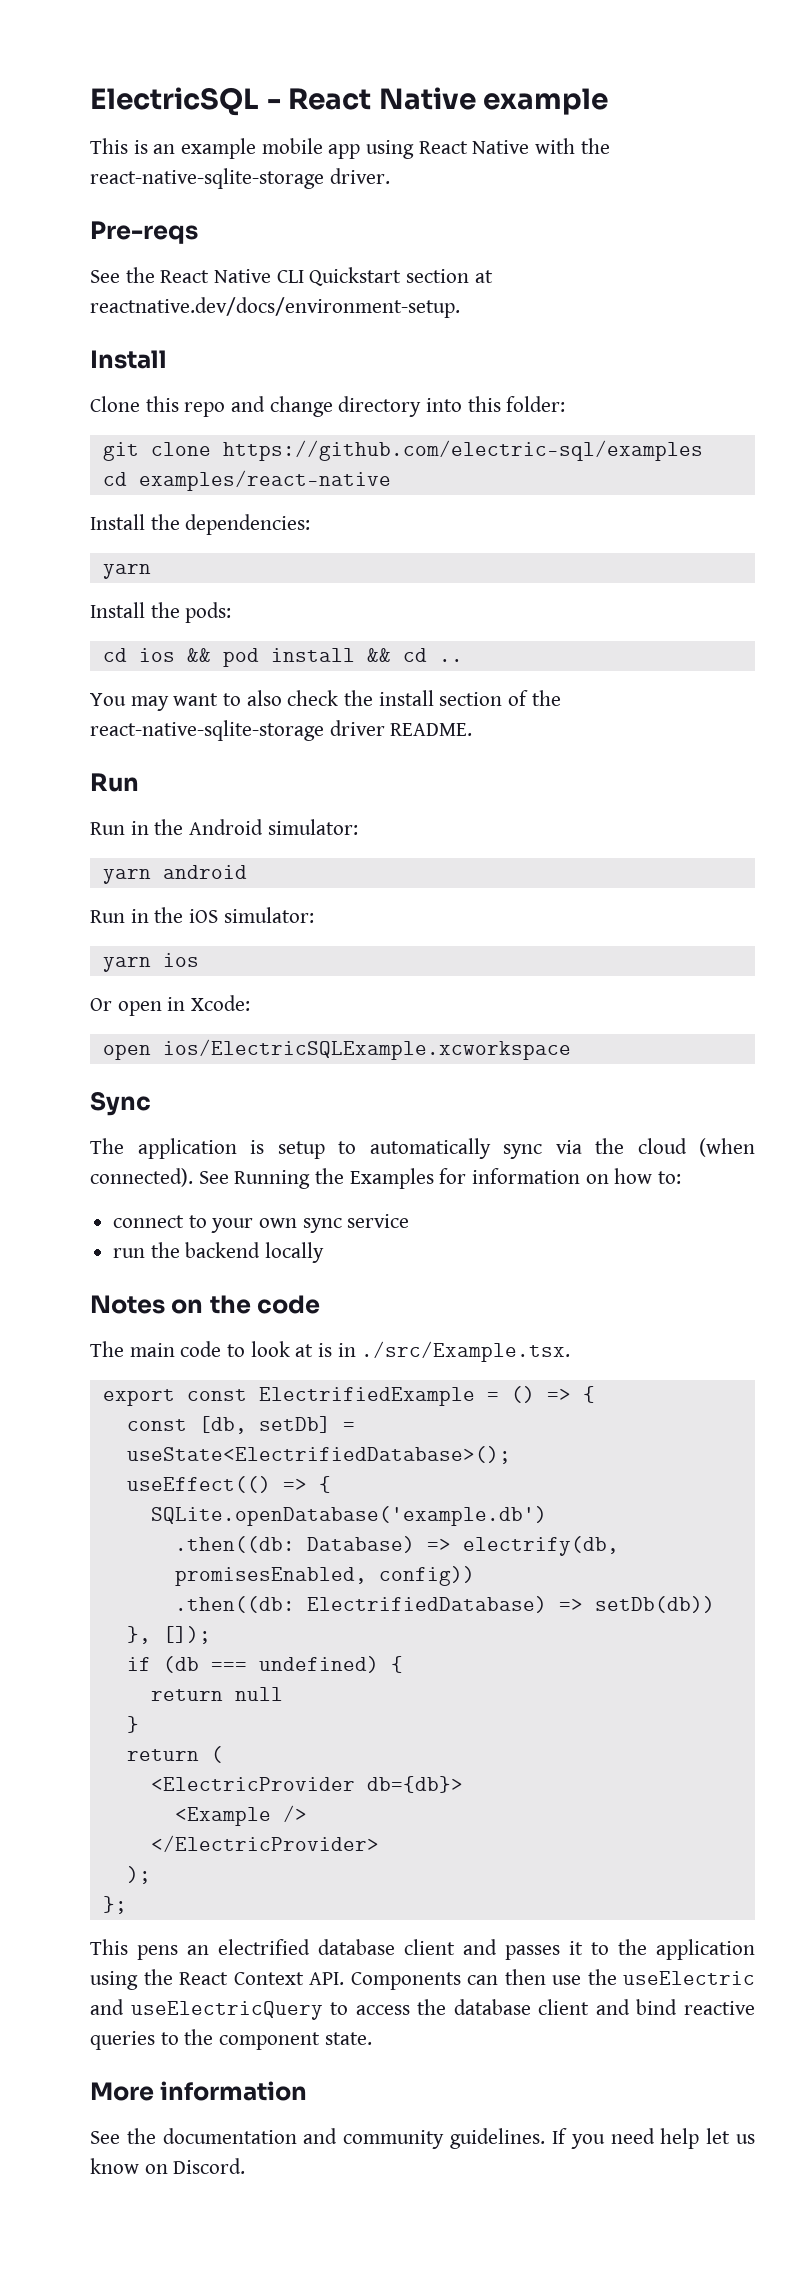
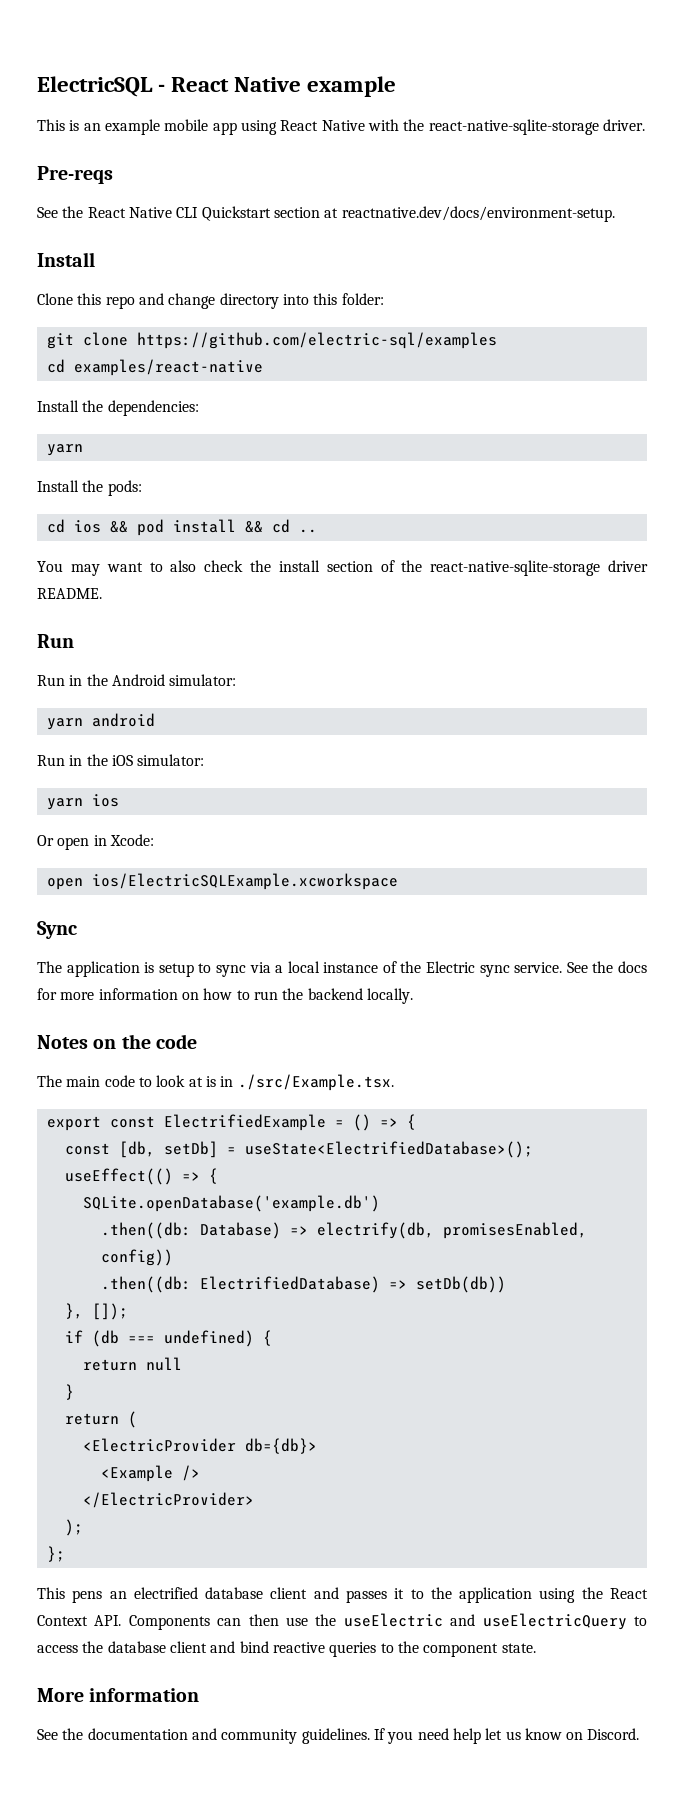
[369,1138,491,1159] automatically -> (212, 968) none
[595,1138,755,1157] [90,1168,682,1189] [113,1214,410,1233] the cloud (when connected). See Running the Examples for information on how to: // connect to your own sync service // -> [275,961,647,977] [37,988,250,1000] a local instance of the Electric sync service. See the docs for more information on how to
[265,1242,325,1263] locally -> [366,988,413,1004] locally.

